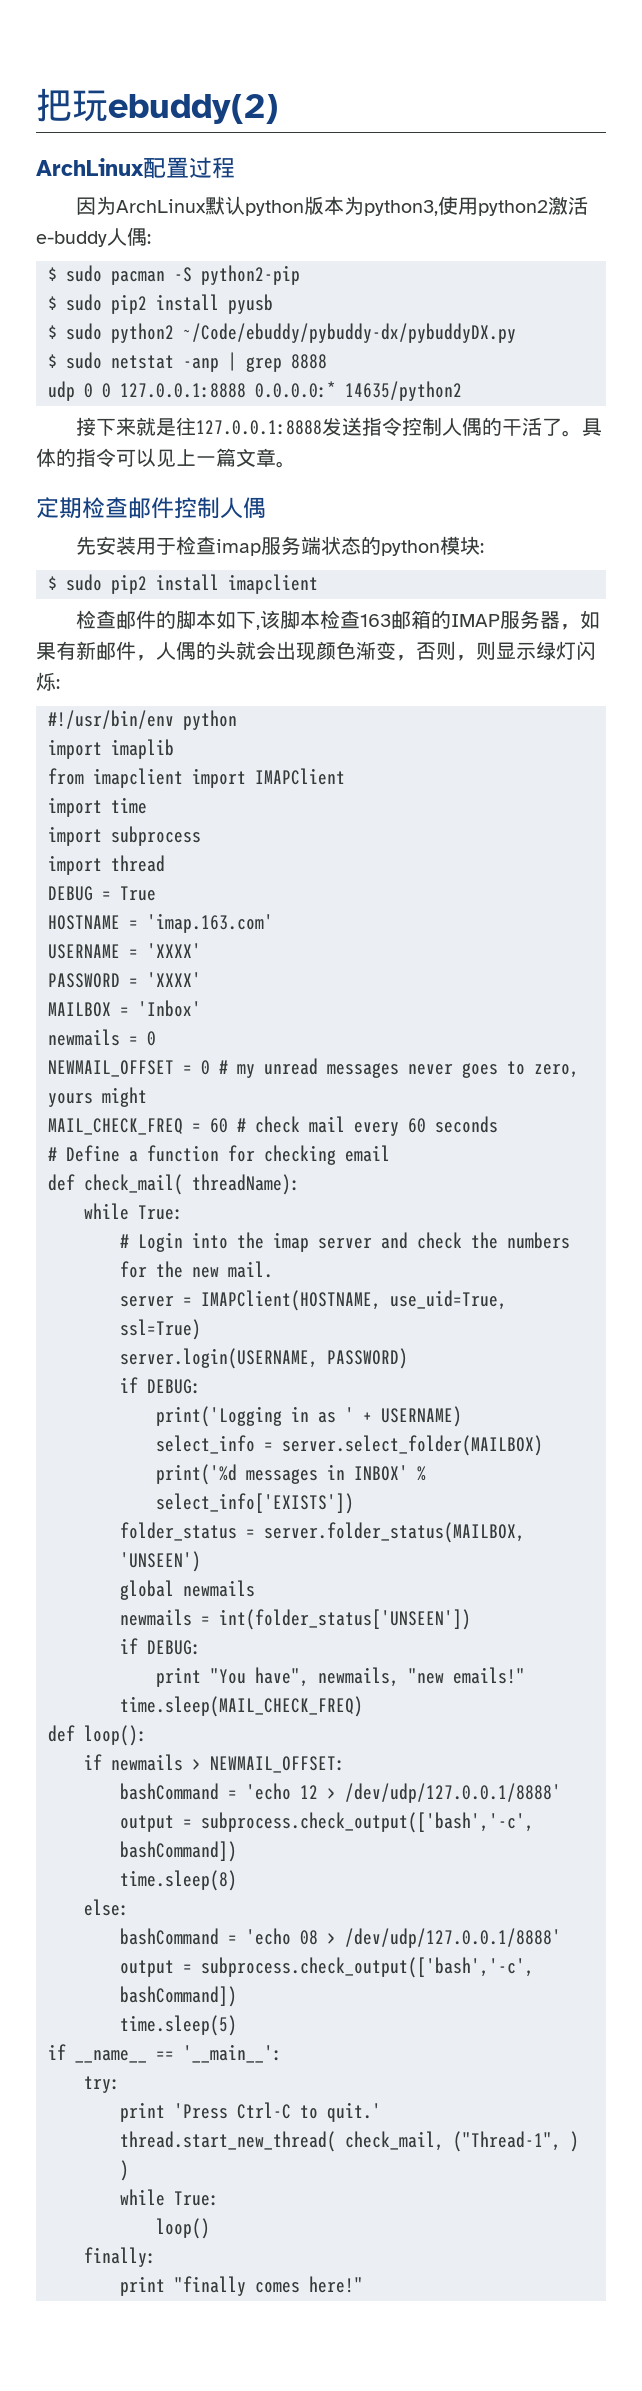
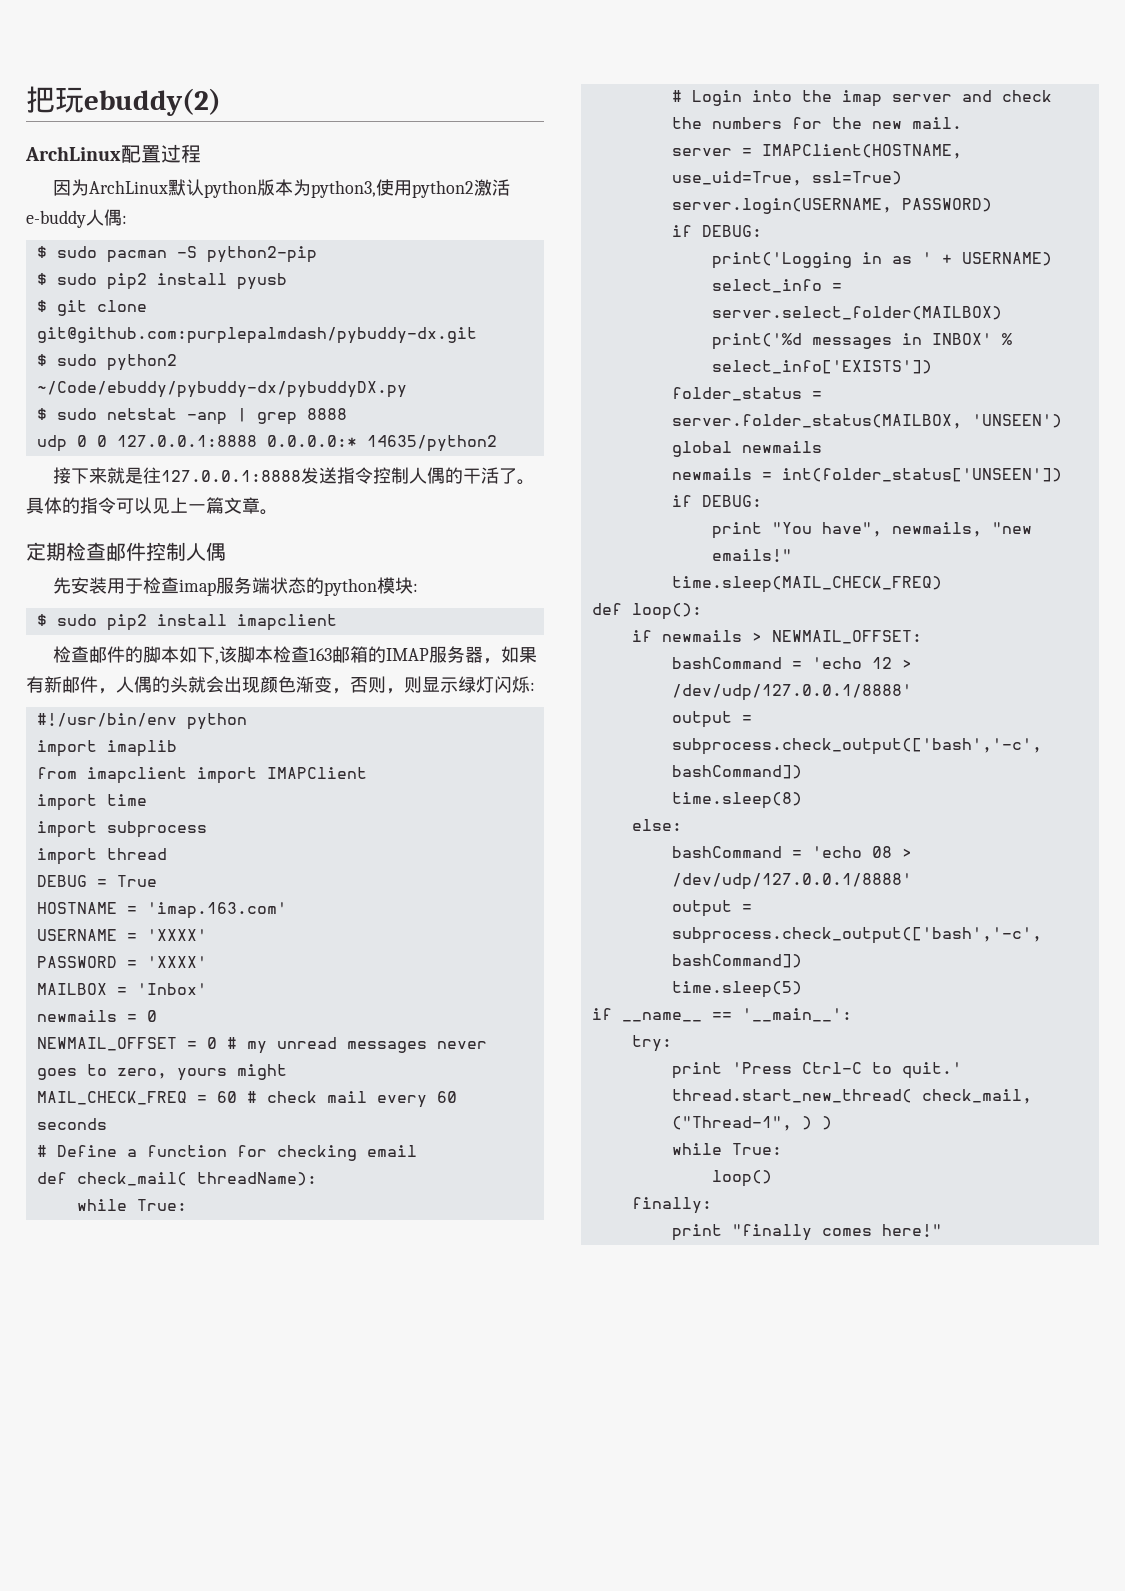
(273, 304) none -> [36,300,147,316] [36,327,477,344] // $ git clone git@github.com:purplepalmdash/pybuddy-dx.git

